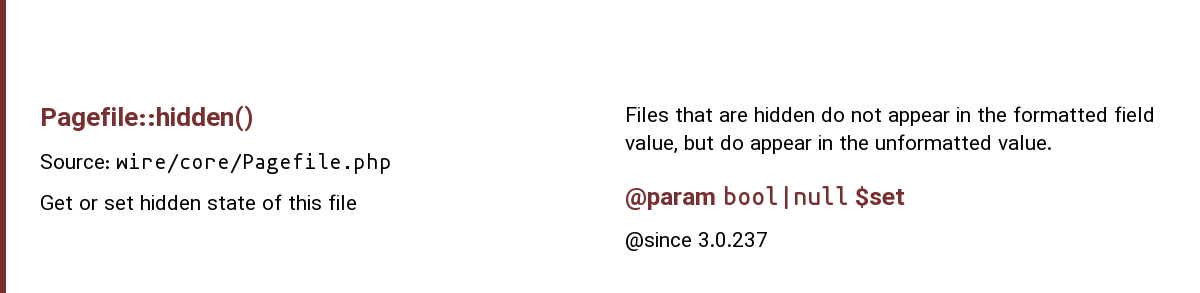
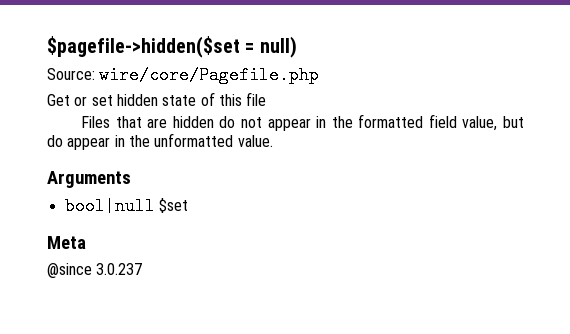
[40,105,254,132] Pagefile::hidden() -> [47,36,297,58] $pagefile->hidden($set = null)
[625,188,716,210] @param -> [47,171,131,188] Arguments //
(906, 197) none -> [47,236,86,249] // Meta

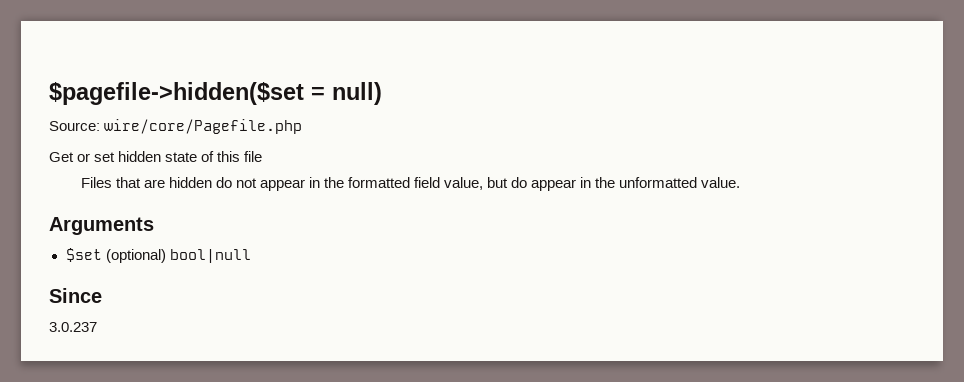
(131, 179) none -> [65,248,166,263] $set (optional)
[158,198,188,213] [47,236,86,249] [47,263,92,278] $set // Meta // @since -> [49,288,102,303] // Since //

